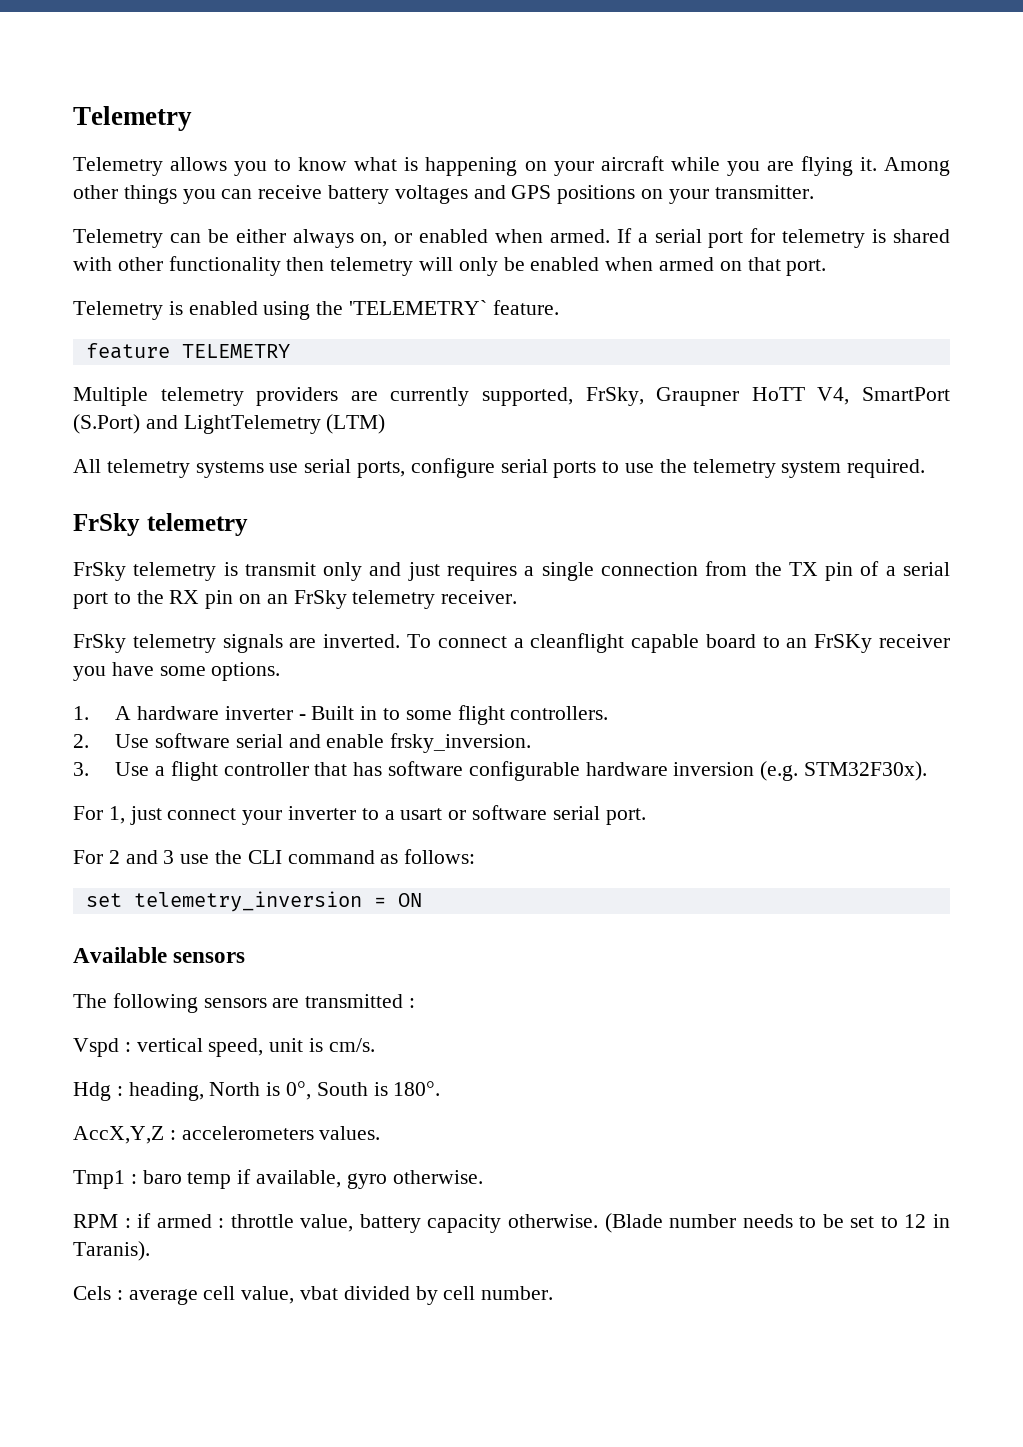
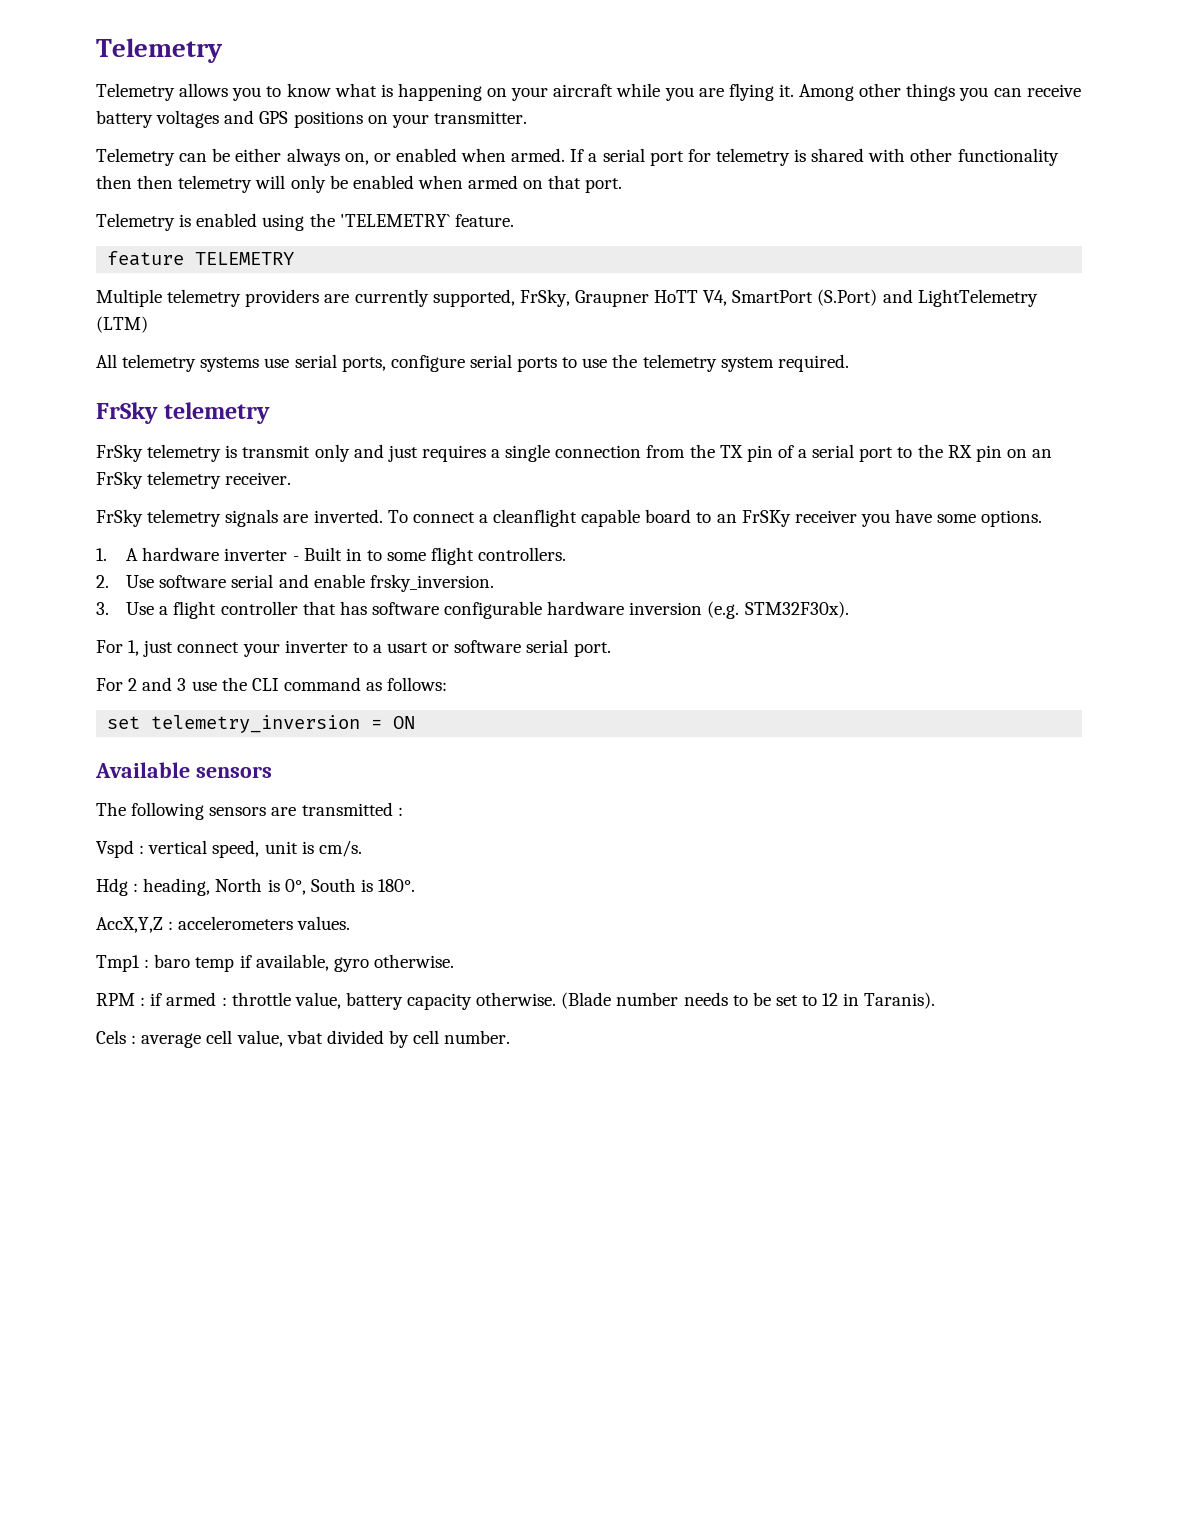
(325, 264) none -> [137,175,174,189] then

